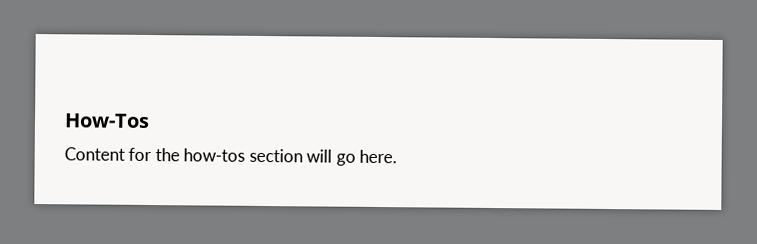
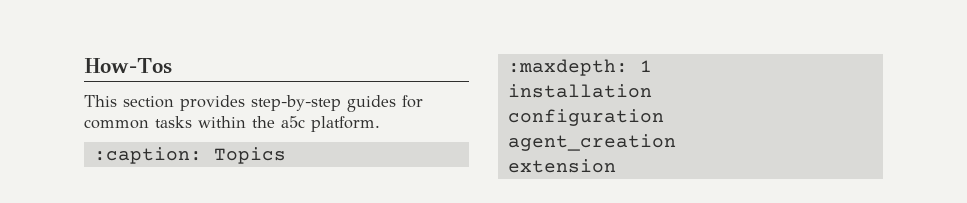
[64,147,398,166] Content for the how-tos section will go here. -> [84,95,423,112] [84,116,380,132] [93,147,286,164] [507,59,652,76] [507,84,652,98] [507,109,664,126] [507,134,676,151] [507,159,616,173] This section provides step-by-step guides for common tasks within the a5c platform. // :caption: Topics // :maxdepth: 1 // installation // configuration // agent_creation // extension

